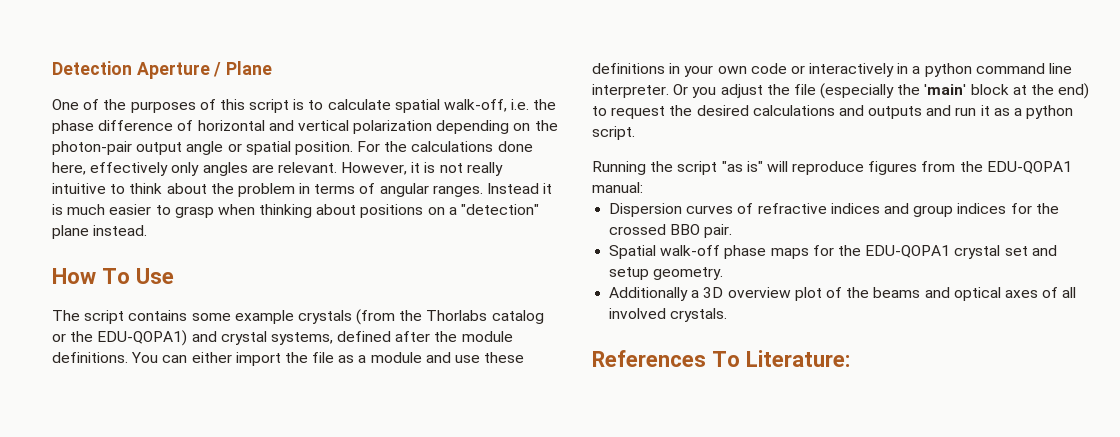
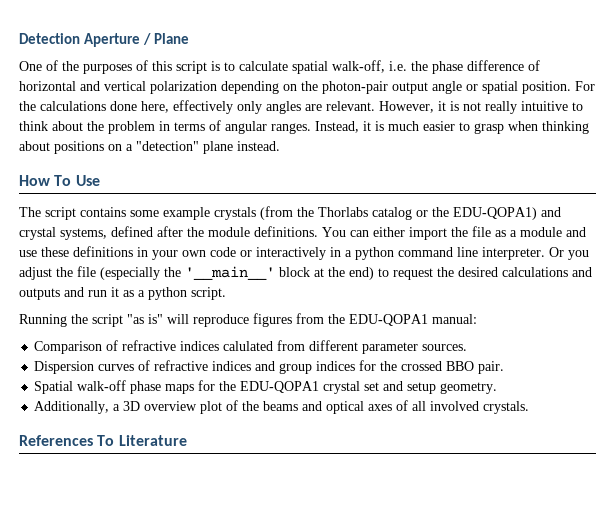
[487,183,540,194] Instead -> [315,121,359,133] Instead,
[924,84,967,95] 'main' -> [185,266,275,280] '__main__'
(643, 187) none -> [34,340,468,354] // Comparison of refractive indices calulated from different parameter sources.
[609,287,689,301] Additionally -> [34,401,110,414] Additionally,
[745,350,850,367] Literature: -> [118,435,187,446] Literature

